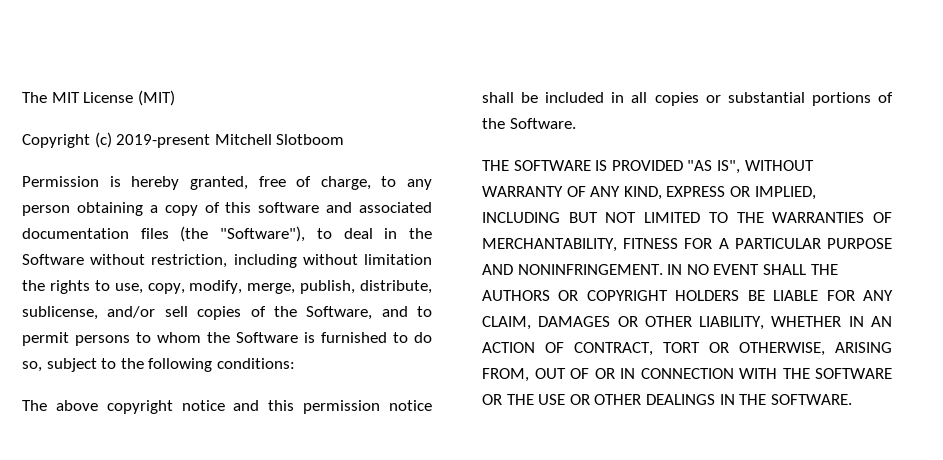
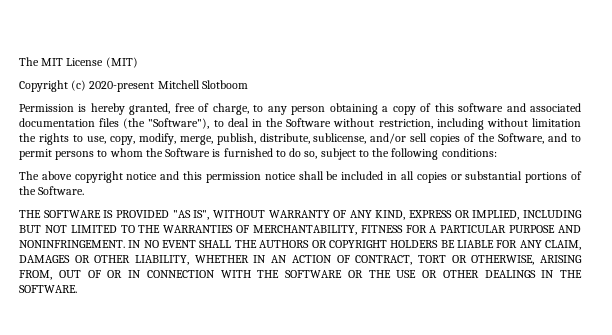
[116,134,211,148] 2019-present -> [89,81,155,92] 2020-present

